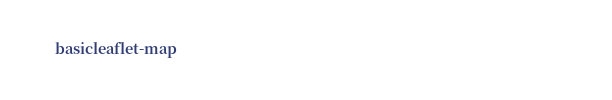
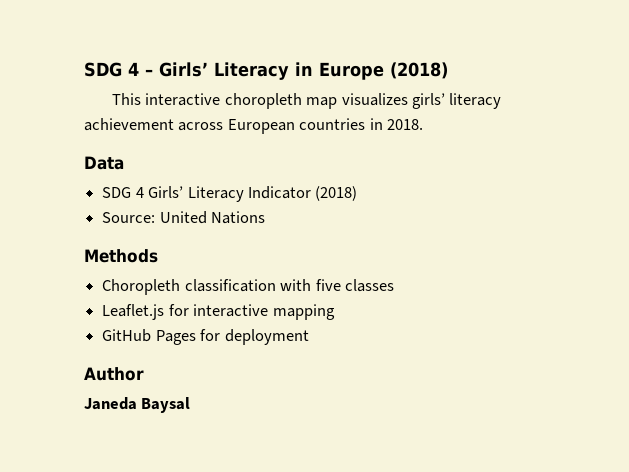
[55,42,177,58] basicleaflet-map -> [84,62,448,80] [111,93,502,109] [84,118,424,134] [84,156,124,170] [102,186,358,202] [102,211,266,224] [84,249,158,263] [102,279,394,295] [102,304,335,320] [102,329,309,345] [84,367,144,381] [84,397,191,413] SDG 4 – Girls’ Literacy in Europe (2018) // This interactive choropleth map visualizes girls’ literacy achievement across European countries in 2018. // Data // SDG 4 Girls’ Literacy Indicator (2018) // Source: United Nations // Methods // Choropleth classification with five classes // Leaflet.js for interactive mapping // GitHub Pages for deployment // Author // Janeda Baysal

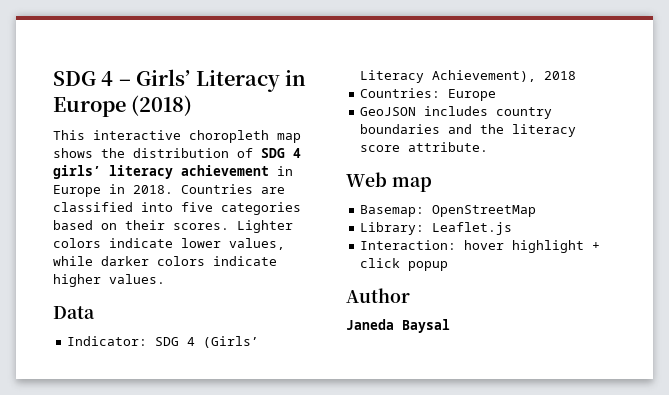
[341,93,502,109] [84,118,424,134] visualizes girls’ literacy achievement across European countries in 2018. -> [53,148,301,158] [53,165,293,179] [53,184,285,197] [53,202,301,215] [53,220,293,233] [53,238,285,250] [53,256,277,266] [53,274,165,287] shows the distribution of SDG 4 girls’ literacy achievement in Europe in 2018. Countries are classified into five categories based on their scores. Lighter colors indicate lower values, while darker colors indicate higher values.
[102,186,358,202] [102,211,266,224] [84,249,158,263] [102,279,394,295] [102,304,335,320] [102,329,309,345] SDG 4 Girls’ Literacy Indicator (2018) // Source: United Nations // Methods // Choropleth classification with five classes // Leaflet.js for interactive mapping // GitHub Pages for deployment -> [67,336,260,348] [360,70,577,83] [360,88,497,101] [360,106,553,119] [360,124,577,137] [360,142,489,152] [346,172,432,192] [360,205,537,217] [360,222,513,235] [360,240,601,253] [360,258,449,271] Indicator: SDG 4 (Girls’ Literacy Achievement), 2018 // Countries: Europe // GeoJSON includes country boundaries and the literacy score attribute. // Web map // Basemap: OpenStreetMap // Library: Leaflet.js // Interaction: hover highlight + click popup

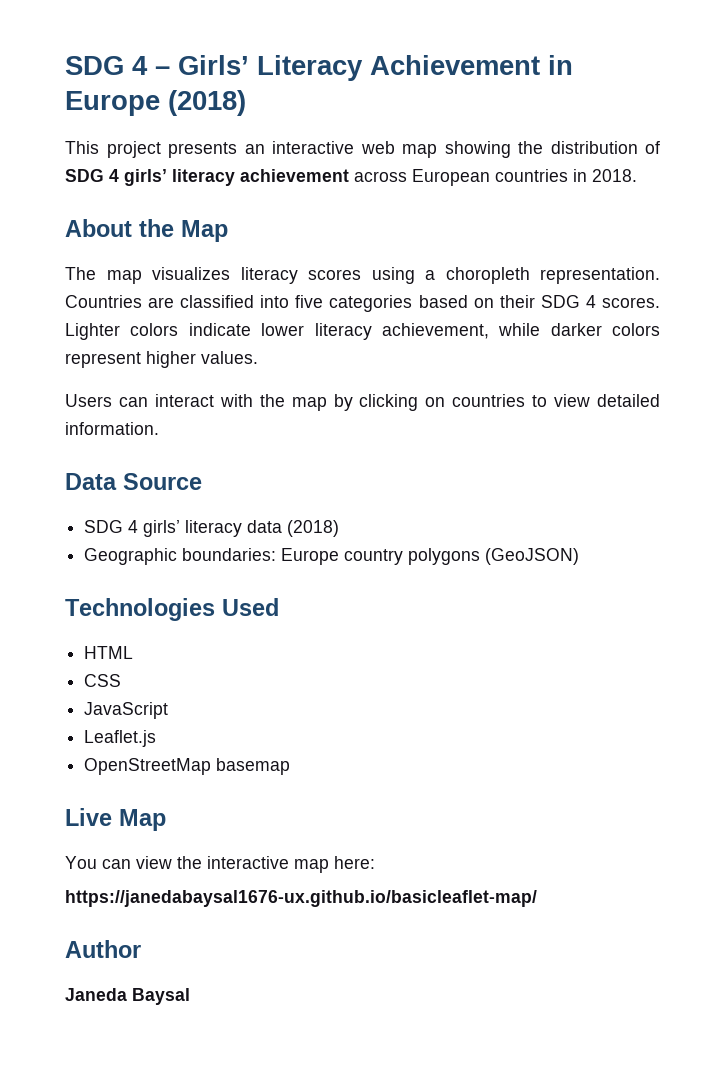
(280, 81) none -> [370,55,540,75] Achievement
[93,130,301,143] [53,148,93,158] interactive choropleth map shows -> [106,141,511,158] project presents an interactive web map showing
[277,166,293,176] [53,185,101,197] in Europe -> [354,169,568,186] across European countries
(173, 189) none -> [65,219,228,242] [65,267,660,284] // About the Map // The map visualizes literacy scores using a choropleth representation.
(165, 225) none -> [540,295,596,308] SDG 4
[229,238,285,250] values, -> [314,323,489,340] literacy achievement,
[213,256,277,266] indicate -> [65,352,141,368] represent
(165, 279) none -> [65,394,660,411] [65,422,159,435] // Users can interact with the map by clicking on countries to view detailed information.
[67,336,260,348] [360,70,577,83] [360,88,497,101] [360,106,553,119] [360,124,577,137] [360,142,489,152] [346,172,432,192] [360,205,537,217] [360,222,513,235] [360,240,601,253] [360,258,449,271] // Indicator: SDG 4 (Girls’ Literacy Achievement), 2018 // Countries: Europe // GeoJSON includes country boundaries and the literacy score attribute. // Web map // Basemap: OpenStreetMap // Library: Leaflet.js // Interaction: hover highlight + click popup -> [123,473,202,490] [84,520,340,537] [84,548,580,565] [65,598,279,621] [84,646,134,659] [84,674,122,687] [84,702,169,719] [84,730,157,747] [84,758,291,775] [65,808,166,831] [65,856,375,873] [65,890,537,907] Source // SDG 4 girls’ literacy data (2018) // Geographic boundaries: Europe country polygons (GeoJSON) // Technologies Used // HTML // CSS // JavaScript // Leaflet.js // OpenStreetMap basemap // Live Map // You can view the interactive map here: // https://janedabaysal1676-ux.github.io/basicleaflet-map/

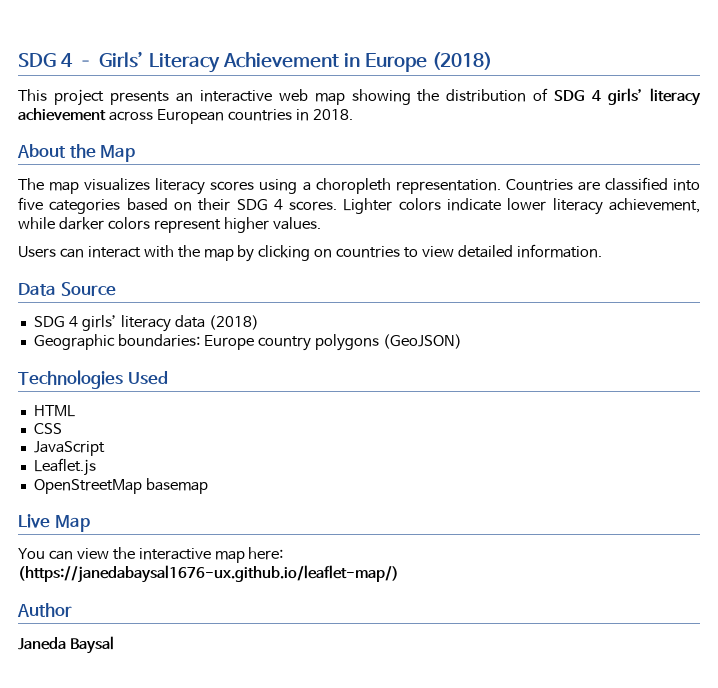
[65,890,537,907] https://janedabaysal1676-ux.github.io/basicleaflet-map/ -> [18,565,399,583] (https://janedabaysal1676-ux.github.io/leaflet-map/)

